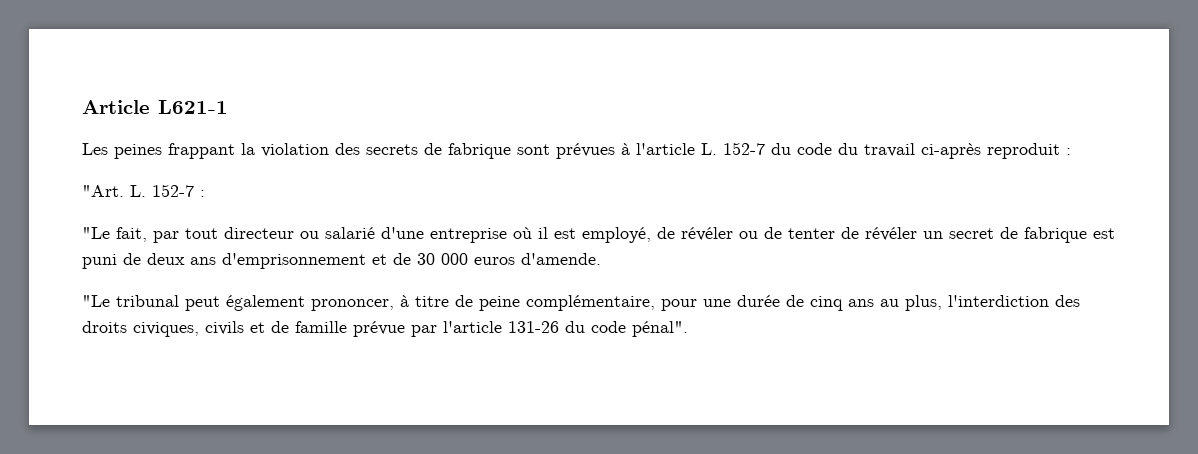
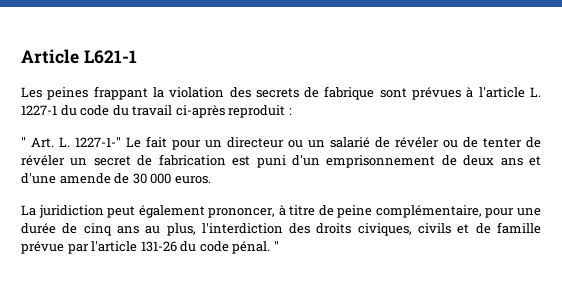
[723,142,765,155] 152-7 -> [21,105,57,115] 1227-1
[82,184,205,197] [82,227,651,243] "Art. L. 152-7 : // "Le fait, par tout directeur ou salarié d'une entreprise où il est employé, -> [21,136,370,150] " Art. L. 1227-1-" Le fait pour un directeur ou un salarié
[1024,227,1087,243] fabrique -> [158,154,226,166] fabrication
(117, 261) none -> [291,155,436,168] d'un emprisonnement
[222,253,601,269] [82,295,179,307] d'emprisonnement et de 30 000 euros d'amende. // "Le tribunal -> [529,156,542,166] [21,173,211,184] [21,205,104,218] et d'une amende de 30 000 euros. // La juridiction
[632,321,688,337] pénal". -> [232,241,279,254] pénal. "

